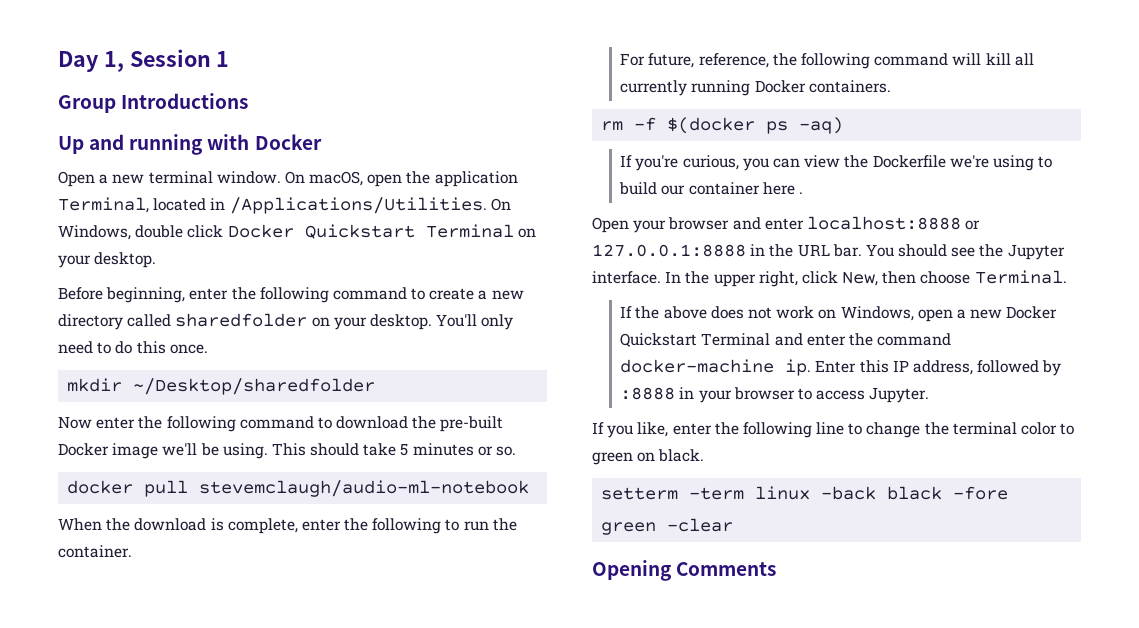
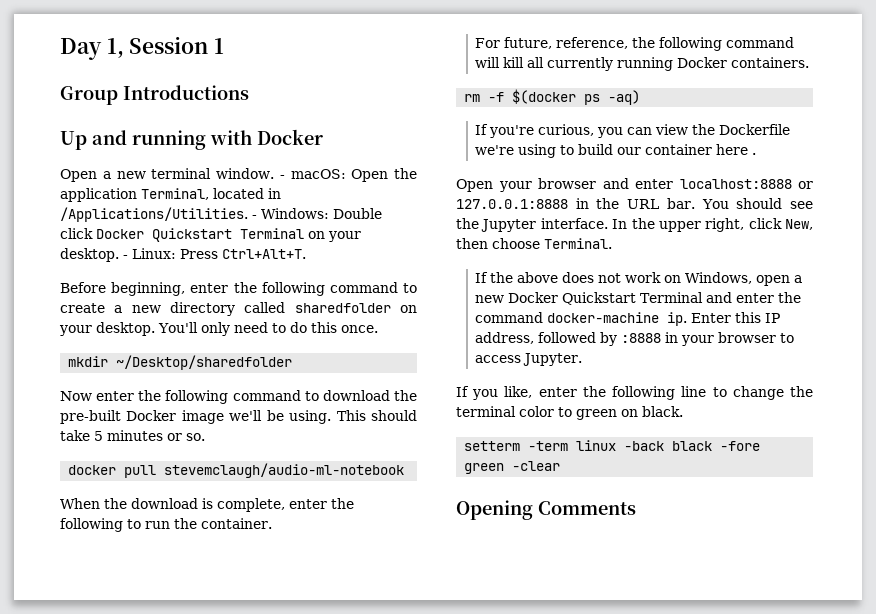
[284,171,403,187] On macOS, open -> [279,169,389,182] - macOS: Open
[490,198,511,211] [58,225,184,240] On Windows, double -> [252,208,382,219] - Windows: Double
(157, 260) none -> [123,248,306,259] - Linux: Press Ctrl+Alt+T.

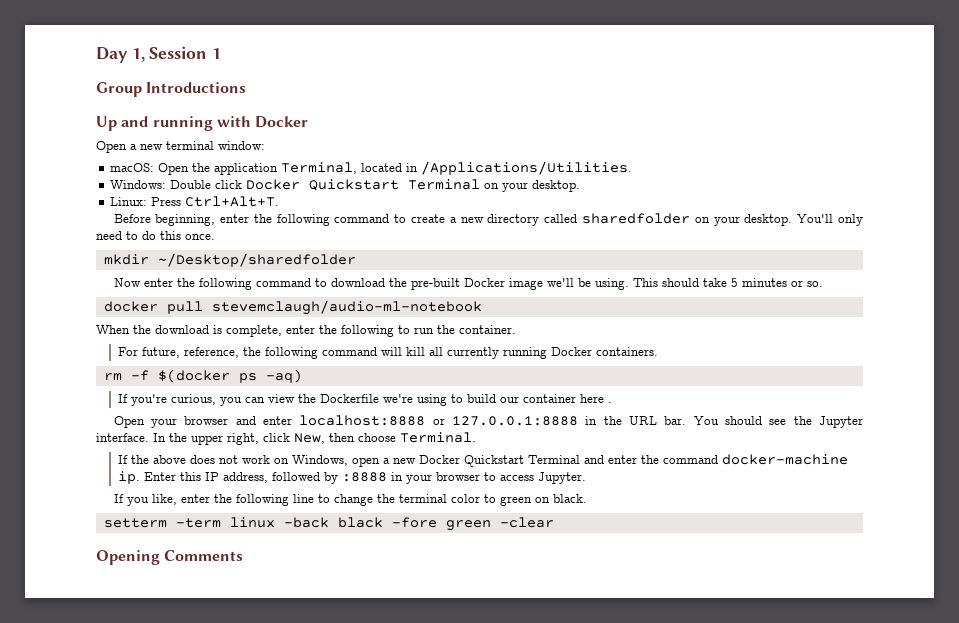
[216,168,285,179] window. - -> [218,141,265,150] window: //
[252,215,257,219] - -> (633, 168) //
[123,255,128,259] - -> (581, 186) //

